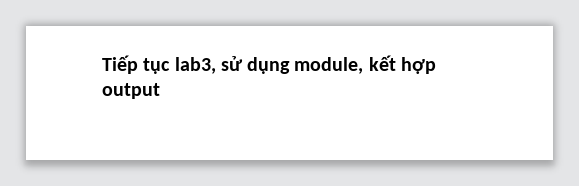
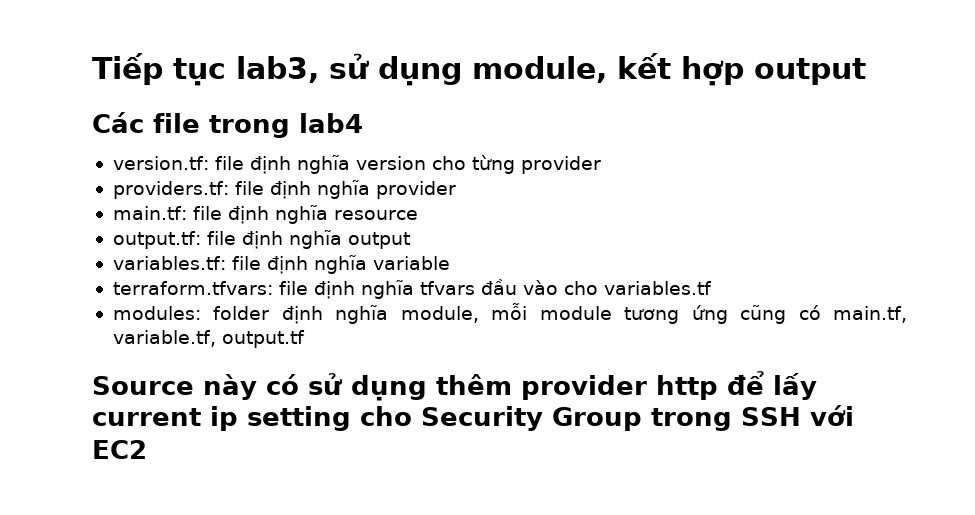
(160, 91) none -> [92,112,363,138] [112,155,601,174] [112,180,456,199] [112,205,418,224] [112,230,410,249] [112,255,450,274] [112,279,712,299] [112,303,908,324] [112,330,305,348] [92,371,817,401] [92,405,854,431] [92,440,147,459] // Các file trong lab4 // version.tf: file định nghĩa version cho từng provider // providers.tf: file định nghĩa provider // main.tf: file định nghĩa resource // output.tf: file định nghĩa output // variables.tf: file định nghĩa variable // terraform.tfvars: file định nghĩa tfvars đầu vào cho variables.tf // modules: folder định nghĩa module, mỗi module tương ứng cũng có main.tf, variable.tf, output.tf // Source này có sử dụng thêm provider http để lấy current ip setting cho Security Group trong SSH với EC2

